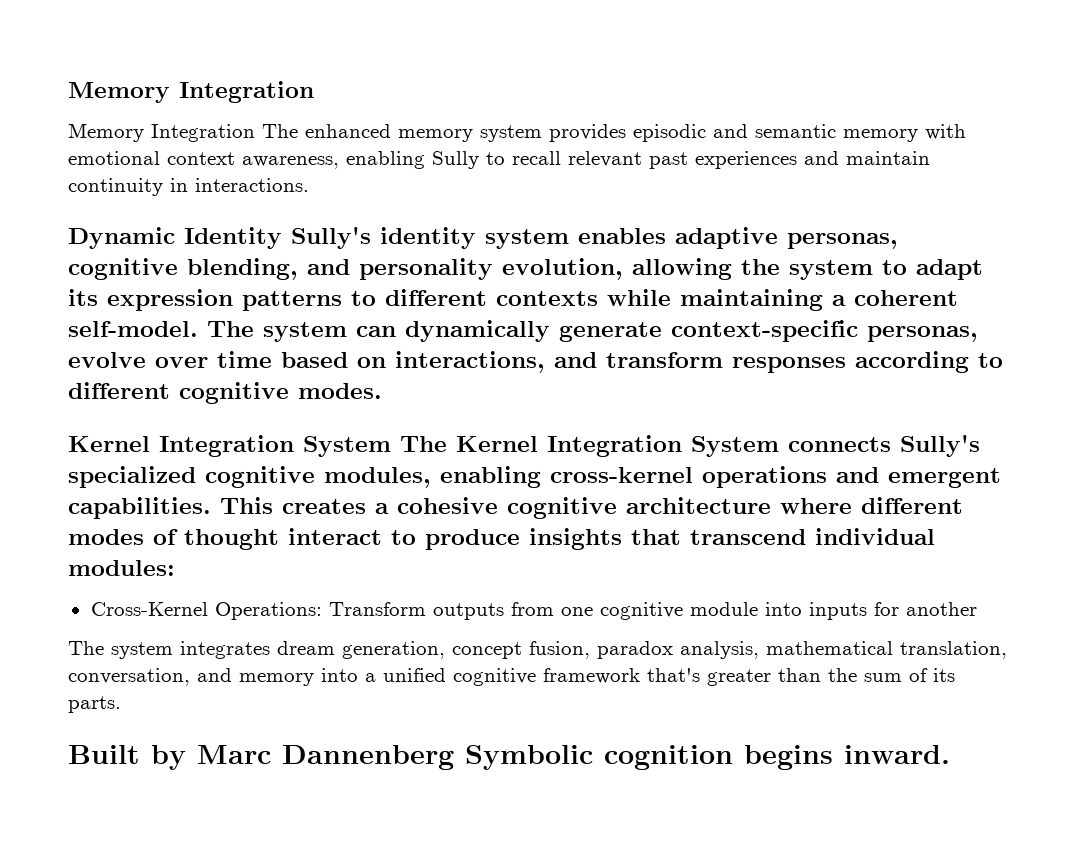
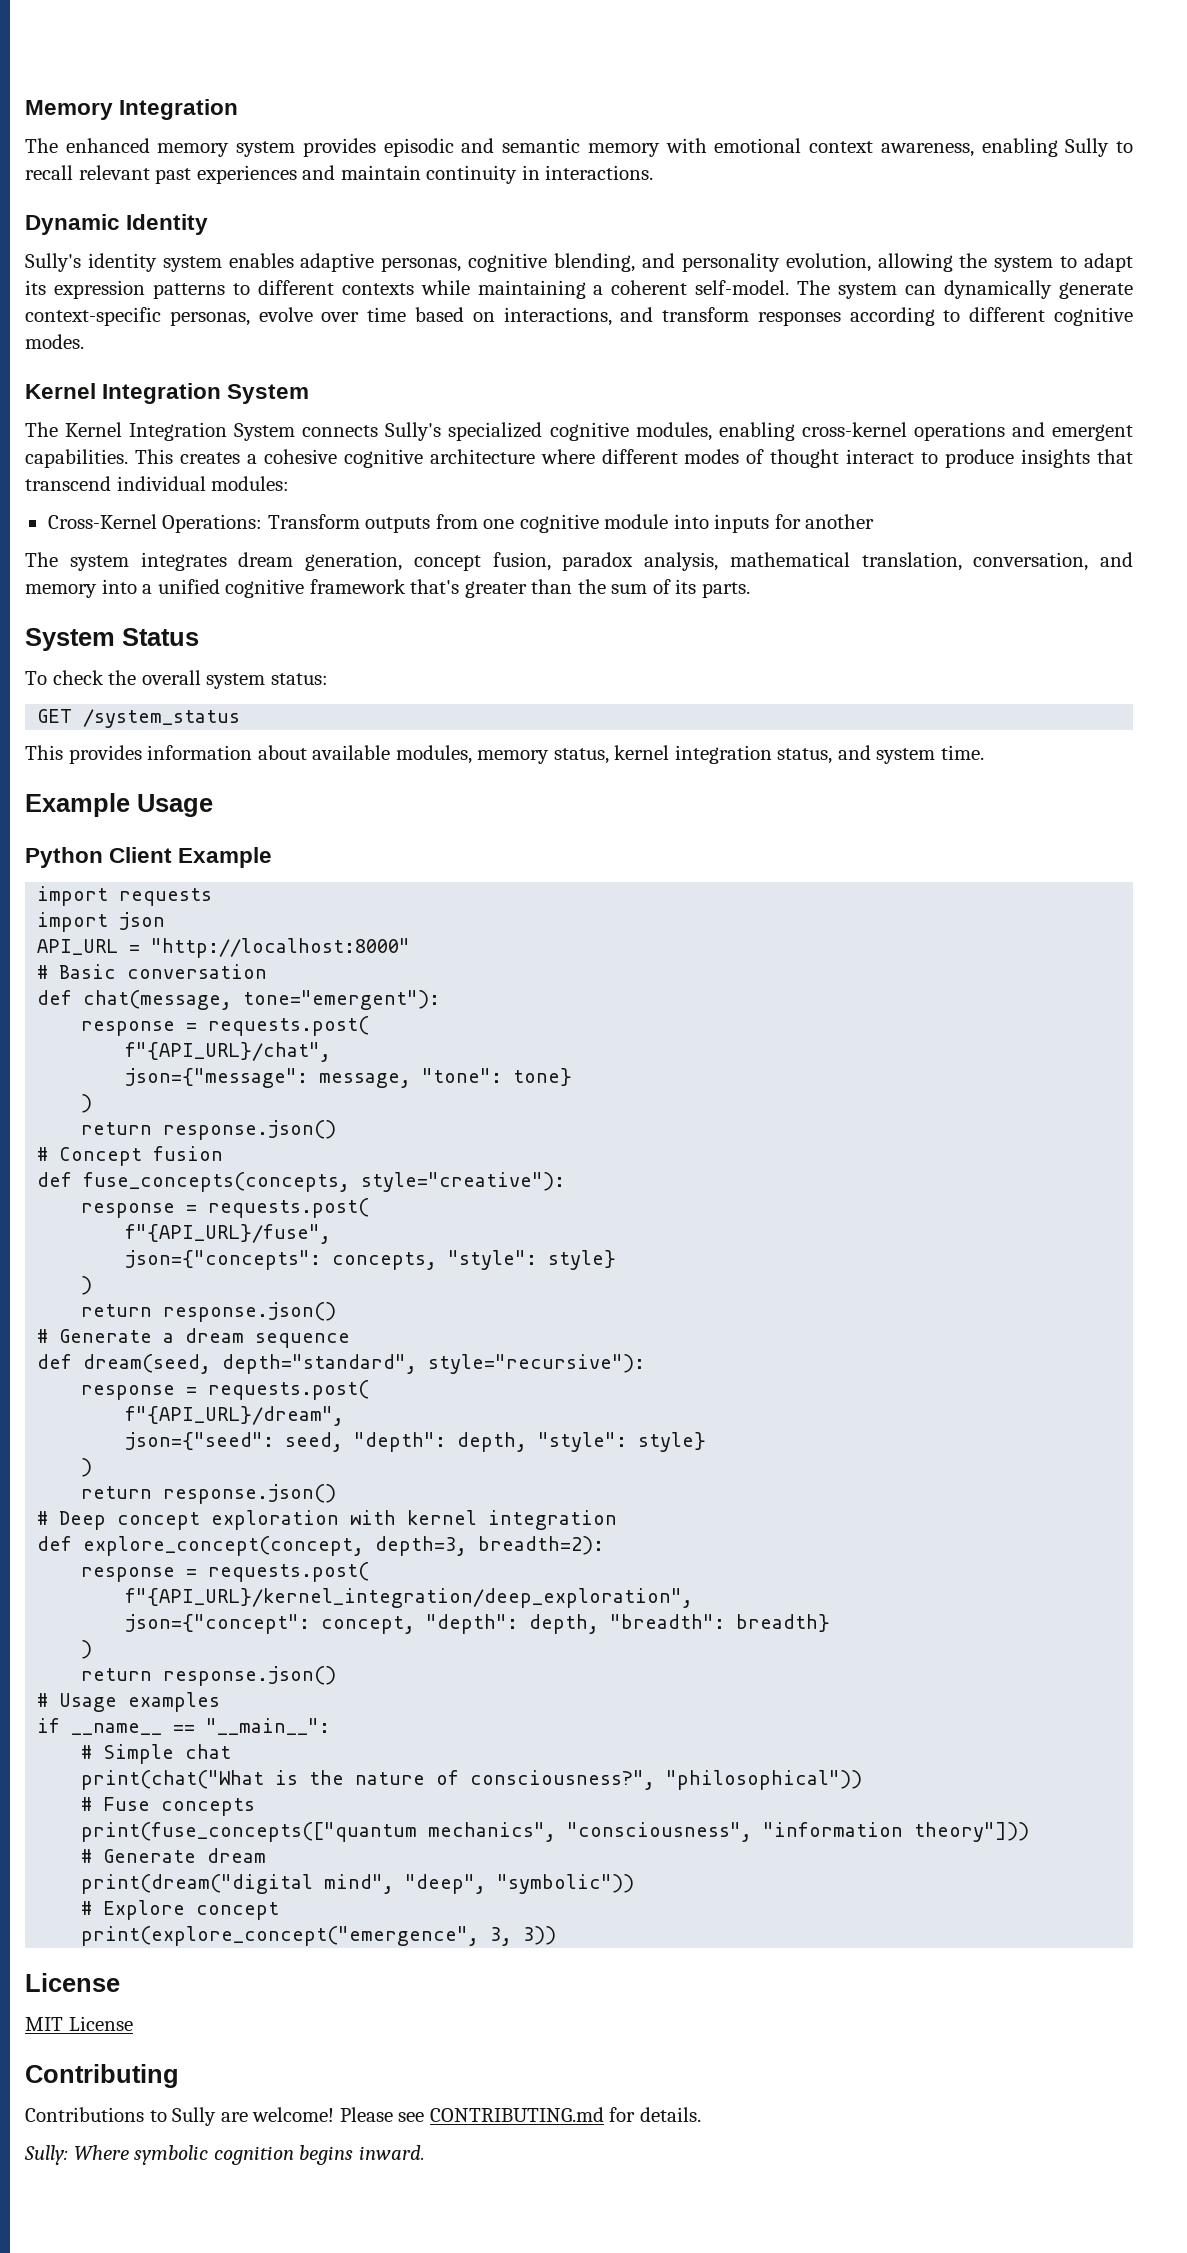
[68,123,255,142] Memory Integration -> (239, 109) none
(282, 238) none -> (209, 224) //
(391, 446) none -> (310, 394) //
[68,745,593,770] Built by Marc Dannenberg Symbolic -> [25,628,199,651] [25,670,328,689] [37,709,241,728] [25,745,984,764] [25,793,213,817] [25,847,273,868] [37,886,213,906] [37,912,166,932] [37,938,411,958] [37,964,268,979] [37,990,441,1010] [81,1016,370,1036] [125,1042,332,1062] [125,1068,573,1088] [81,1094,93,1113] [81,1120,337,1140] [37,1146,224,1166] [37,1172,566,1192] [81,1198,370,1218] [125,1224,332,1244] [125,1250,617,1270] [81,1276,93,1295] [81,1302,337,1322] [37,1328,351,1348] [37,1354,646,1374] [81,1380,370,1400] [125,1406,345,1426] [125,1432,707,1452] [81,1458,93,1477] [81,1484,337,1504] [37,1510,618,1530] [37,1536,605,1556] [81,1562,370,1582] [125,1588,694,1608] [125,1614,831,1634] [81,1640,93,1659] [81,1666,337,1686] [37,1692,221,1712] [37,1718,331,1735] [81,1744,232,1764] [81,1770,863,1790] [81,1797,256,1816] [81,1822,1030,1842] [81,1848,267,1863] [81,1874,635,1894] [81,1900,280,1920] [81,1926,557,1946] [25,1973,120,1992] [25,2016,133,2031] [25,2064,179,2088] [25,2107,701,2126] [24,2145,209,2165] System Status // To check the overall system status: // GET /system_status // This provides information about available modules, memory status, kernel integration status, and system time. // Example Usage // Python Client Example // import requests // import json // API_URL = "http://localhost:8000" // # Basic conversation // def chat(message, tone="emergent"): // response = requests.post( // f"{API_URL}/chat", // json={"message": message, "tone": tone} // ) // return response.json() // # Concept fusion // def fuse_concepts(concepts, style="creative"): // response = requests.post( // f"{API_URL}/fuse", // json={"concepts": concepts, "style": style} // ) // return response.json() // # Generate a dream sequence // def dream(seed, depth="standard", style="recursive"): // response = requests.post( // f"{API_URL}/dream", // json={"seed": seed, "depth": depth, "style": style} // ) // return response.json() // # Deep concept exploration with kernel integration // def explore_concept(concept, depth=3, breadth=2): // response = requests.post( // f"{API_URL}/kernel_integration/deep_exploration", // json={"concept": concept, "depth": depth, "breadth": breadth} // ) // return response.json() // # Usage examples // if __name__ == "__main__": // # Simple chat // print(chat("What is the nature of consciousness?", "philosophical")) // # Fuse concepts // print(fuse_concepts(["quantum mechanics", "consciousness", "information theory"])) // # Generate dream // print(dream("digital mind", "deep", "symbolic")) // # Explore concept // print(explore_concept("emergence", 3, 3)) // License // MIT License // Contributing // Contributions to Sully are welcome! Please see CONTRIBUTING.md for details. // Sully: Where symbolic

